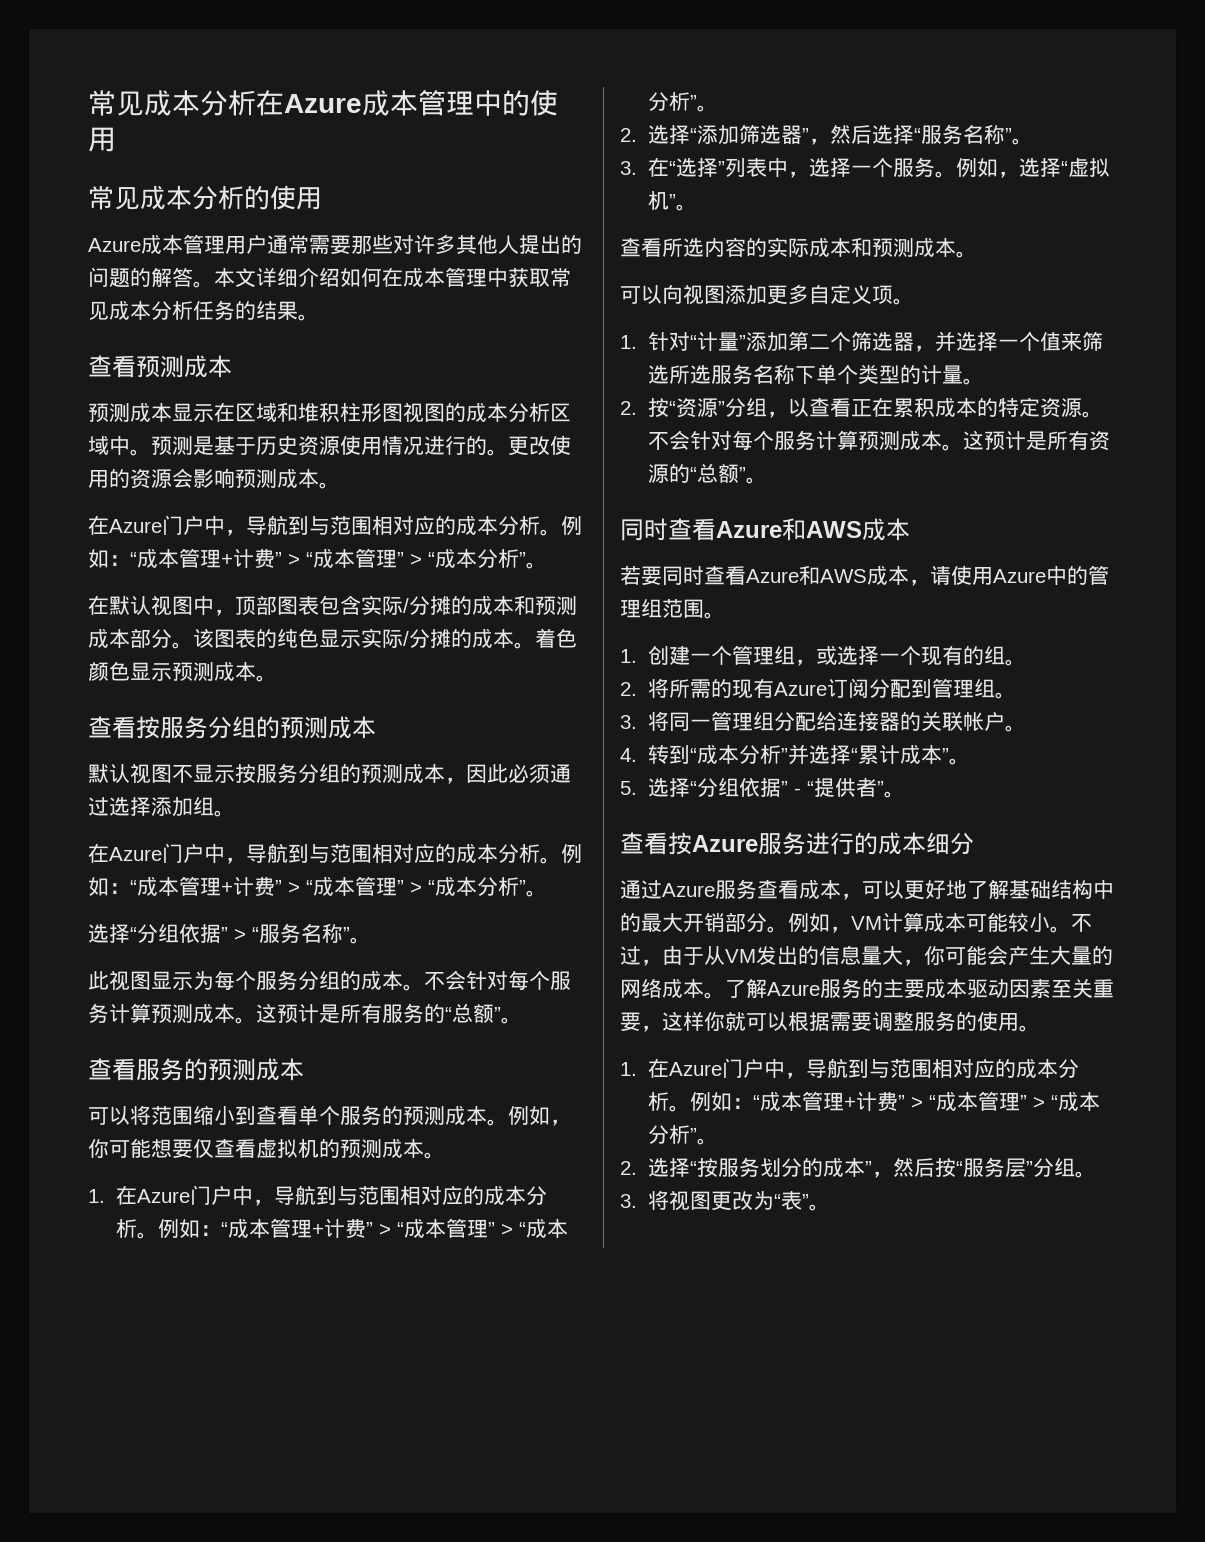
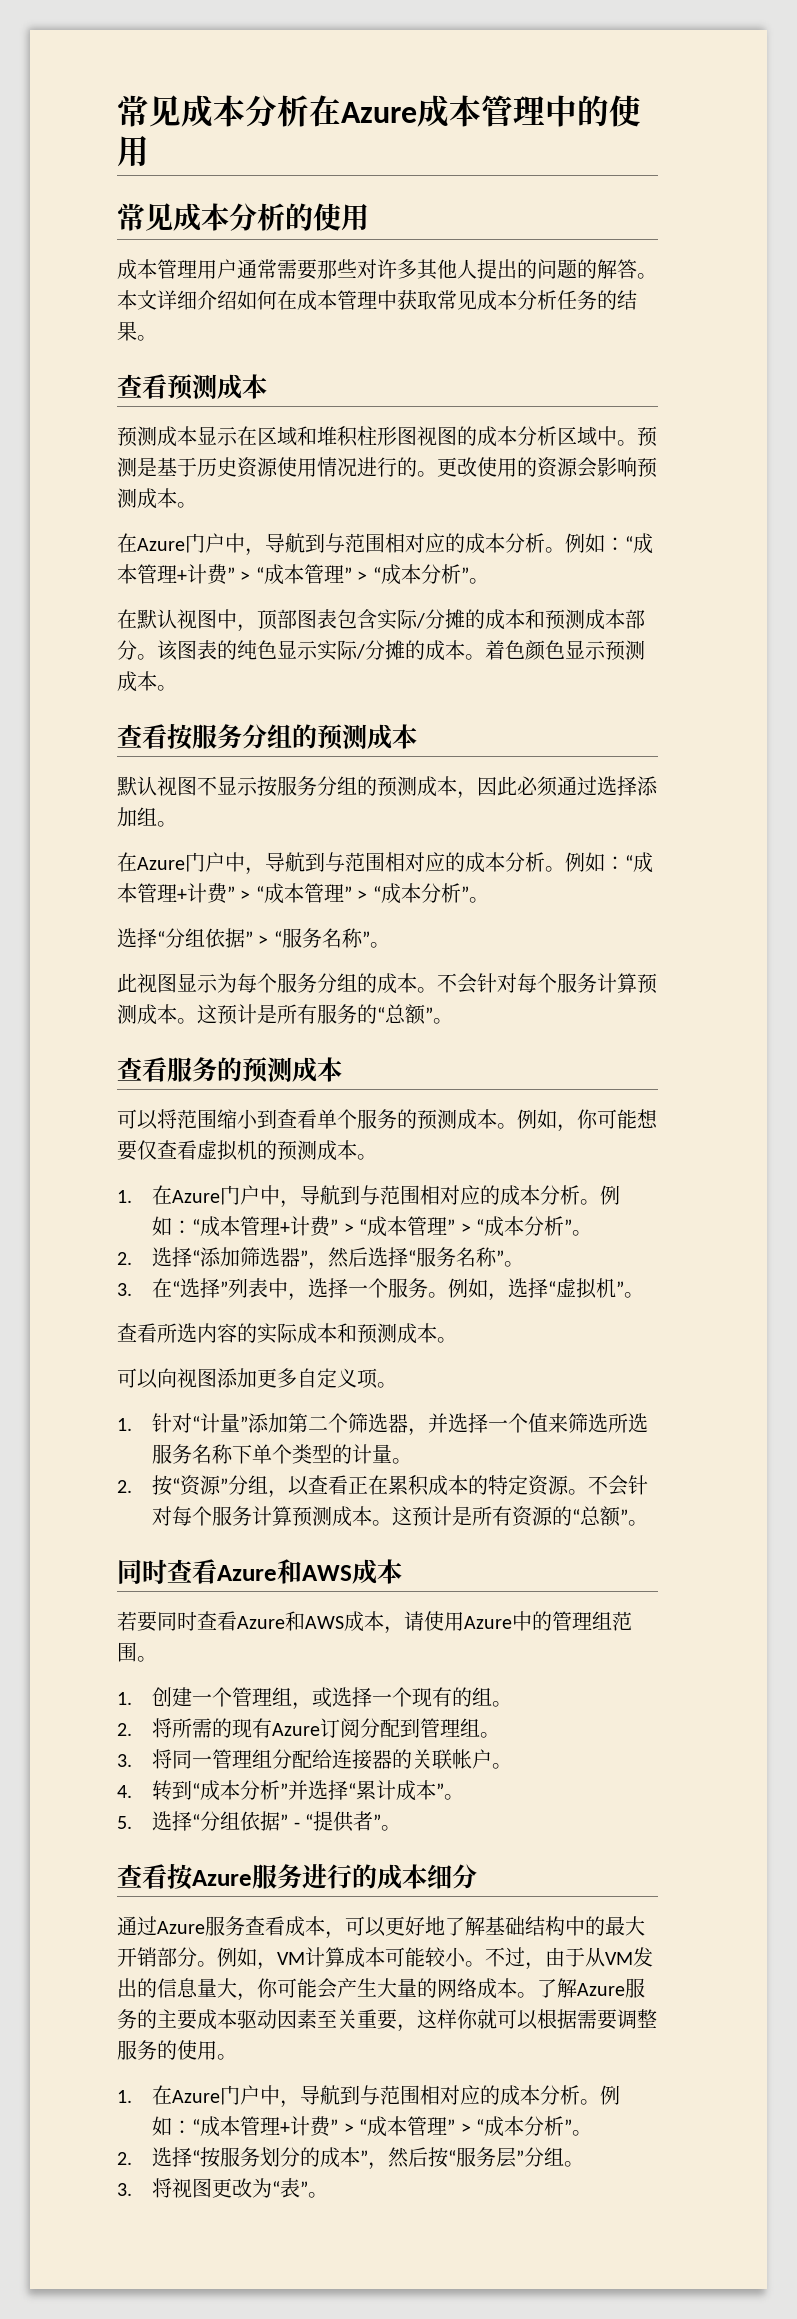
[88,238,141,252] Azure -> (369, 217) none

